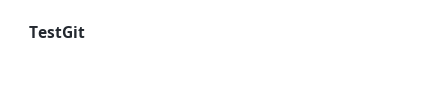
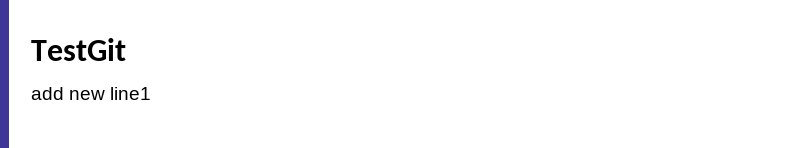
(85, 32) none -> [31,87,152,100] // add new line1

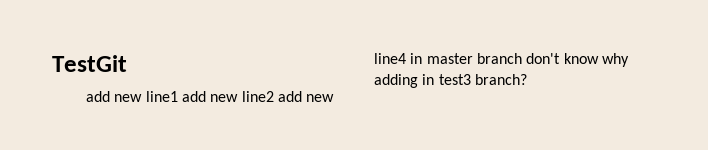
(152, 93) none -> [182,91,335,102] [374,53,629,67] [374,74,527,88] add new line2 add new line4 in master branch don't know why adding in test3 branch?

